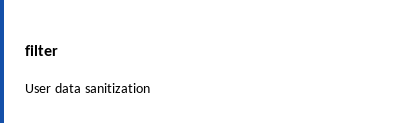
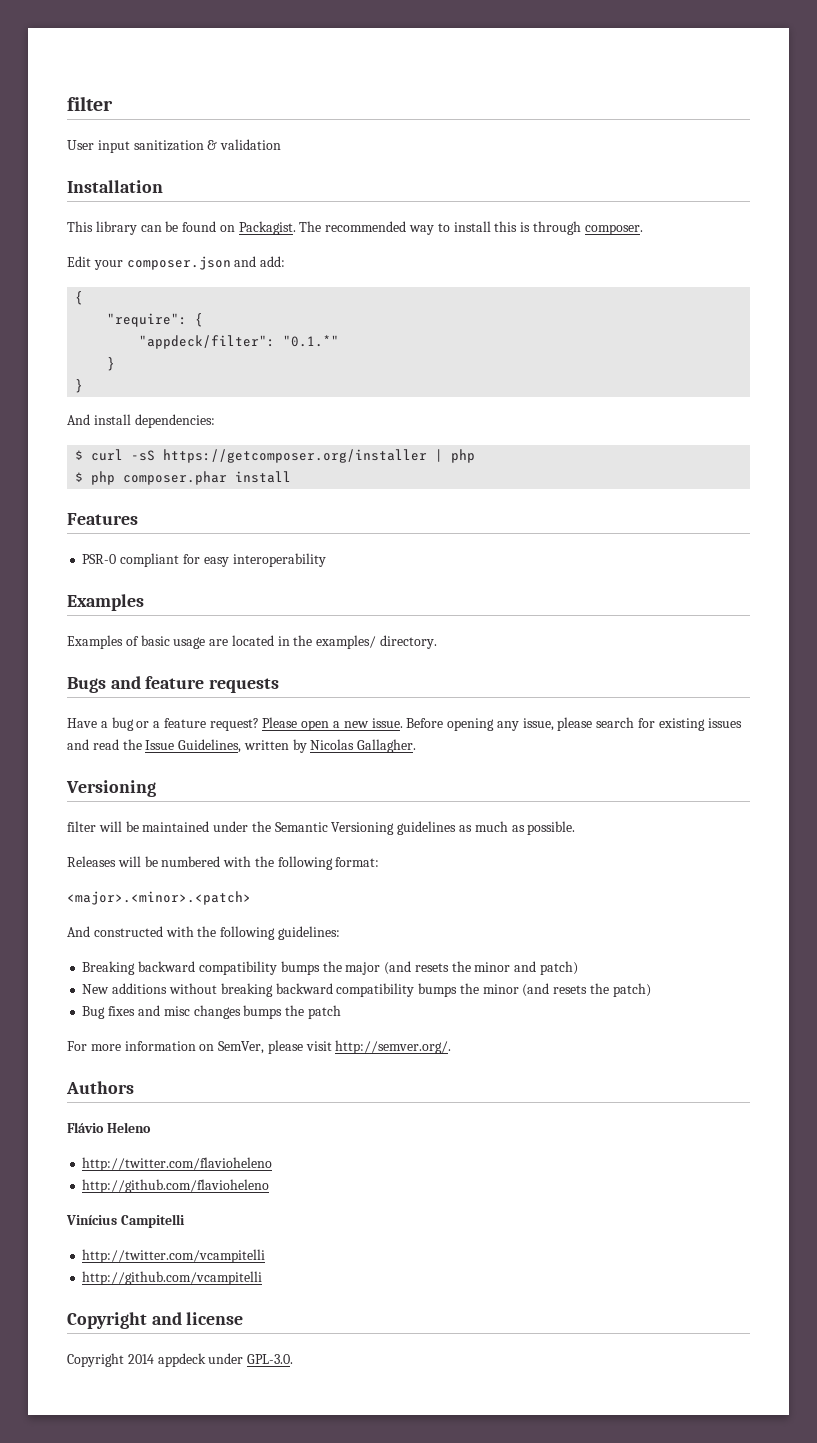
[54,83,150,93] data sanitization -> [97,139,282,153] [67,180,163,193] [67,221,643,235] [67,256,286,270] [75,291,84,305] [107,313,204,327] [139,335,340,349] [107,357,116,371] [75,379,84,393] [67,414,215,428] [75,449,476,463] [75,471,292,485] [67,513,138,525] [82,553,326,567] [67,594,144,611] [67,635,438,649] [67,676,280,693] [67,717,742,731] [67,739,417,753] [66,780,156,797] [67,821,576,835] [67,856,380,870] [67,891,251,905] [67,926,340,940] [82,961,578,975] [82,983,651,997] [82,1005,341,1019] [67,1040,452,1054] [66,1081,134,1094] [67,1122,151,1133] [82,1157,273,1171] [82,1179,270,1193] [66,1214,185,1228] [82,1249,266,1263] [82,1271,263,1285] [67,1312,244,1329] [67,1353,294,1367] input sanitization & validation // Installation // This library can be found on Packagist. The recommended way to install this is through composer. // Edit your composer.json and add: // { // "require": { // "appdeck/filter": "0.1.*" // } // } // And install dependencies: // $ curl -sS https://getcomposer.org/installer | php // $ php composer.phar install // Features // PSR-0 compliant for easy interoperability // Examples // Examples of basic usage are located in the examples/ directory. // Bugs and feature requests // Have a bug or a feature request? Please open a new issue. Before opening any issue, please search for existing issues and read the Issue Guidelines, written by Nicolas Gallagher. // Versioning // filter will be maintained under the Semantic Versioning guidelines as much as possible. // Releases will be numbered with the following format: // <major>.<minor>.<patch> // And constructed with the following guidelines: // Breaking backward compatibility bumps the major (and resets the minor and patch) // New additions without breaking backward compatibility bumps the minor (and resets the patch) // Bug fixes and misc changes bumps the patch // For more information on SemVer, please visit http://semver.org/. // Authors // Flávio Heleno // http://twitter.com/flavioheleno // http://github.com/flavioheleno // Vinícius Campitelli // http://twitter.com/vcampitelli // http://github.com/vcampitelli // Copyright and license // Copyright 2014 appdeck under GPL-3.0.

